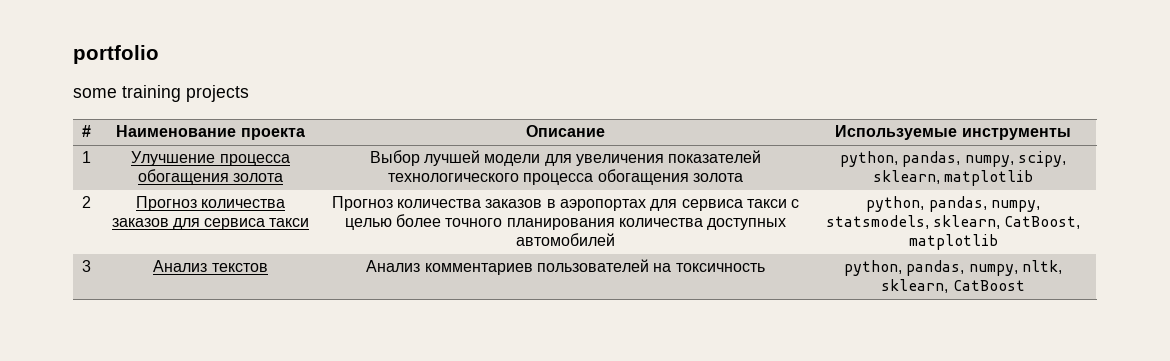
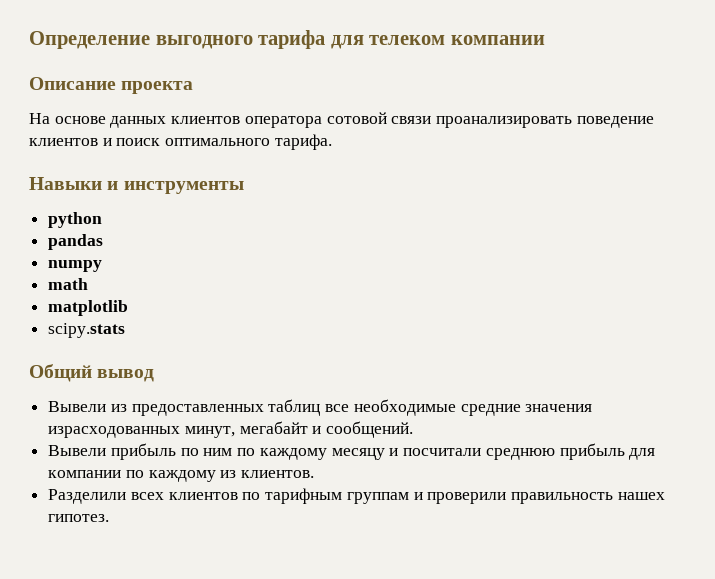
[73,45,159,64] [73,85,249,102] [82,125,91,137] [116,125,305,140] [526,125,605,137] [835,125,1071,140] [82,151,91,163] [131,151,290,166] [137,169,284,185] [369,150,762,166] [388,169,743,185] [840,151,1066,167] [872,170,1034,186] [82,196,91,208] [135,196,286,211] [111,218,310,230] [331,196,800,211] [344,214,787,230] [516,233,615,246] [866,196,1040,212] [825,215,1081,229] [908,234,998,250] [82,260,91,272] [153,260,268,272] [366,259,765,275] [844,260,1062,276] [881,279,1025,293] portfolio // some training projects // # | Наименование проекта | Описание | Используемые инструменты // 1 | Улучшение процесса обогащения золота | Выбор лучшей модели для увеличения показателей технологического процесса обогащения золота | python, pandas, numpy, scipy, sklearn, matplotlib // 2 | Прогноз количества заказов для сервиса такси | Прогноз количества заказов в аэропортах для сервиса такси с целью более точного планирования количества доступных автомобилей | python, pandas, numpy, statsmodels, sklearn, CatBoost, matplotlib // 3 | Анализ текстов | Анализ комментариев пользователей на токсичность | python, pandas, numpy, nltk, sklearn, CatBoost -> [29,30,545,49] [29,77,194,94] [29,112,654,128] [29,134,332,150] [29,177,244,194] [48,212,103,228] [48,234,104,250] [48,260,103,272] [48,278,89,290] [48,300,129,316] [48,323,126,338] [29,364,155,382] [48,399,593,416] [48,421,414,438] [48,443,656,460] [48,470,315,482] [48,488,665,504] [48,514,110,522] Определение выгодного тарифа для телеком компании // Описание проекта // На основе данных клиентов оператора сотовой связи проанализировать поведение клиентов и поиск оптимального тарифа. // Навыки и инструменты // python // pandas // numpy // math // matplotlib // scipy.stats // Общий вывод // Вывели из предоставленных таблиц все необходимые средние значения израсходованных минут, мегабайт и сообщений. // Вывели прибыль по ним по каждому месяцу и посчитали среднюю прибыль для компании по каждому из клиентов. // Разделили всех клиентов по тарифным группам и проверили правильность нашех гипотез.

